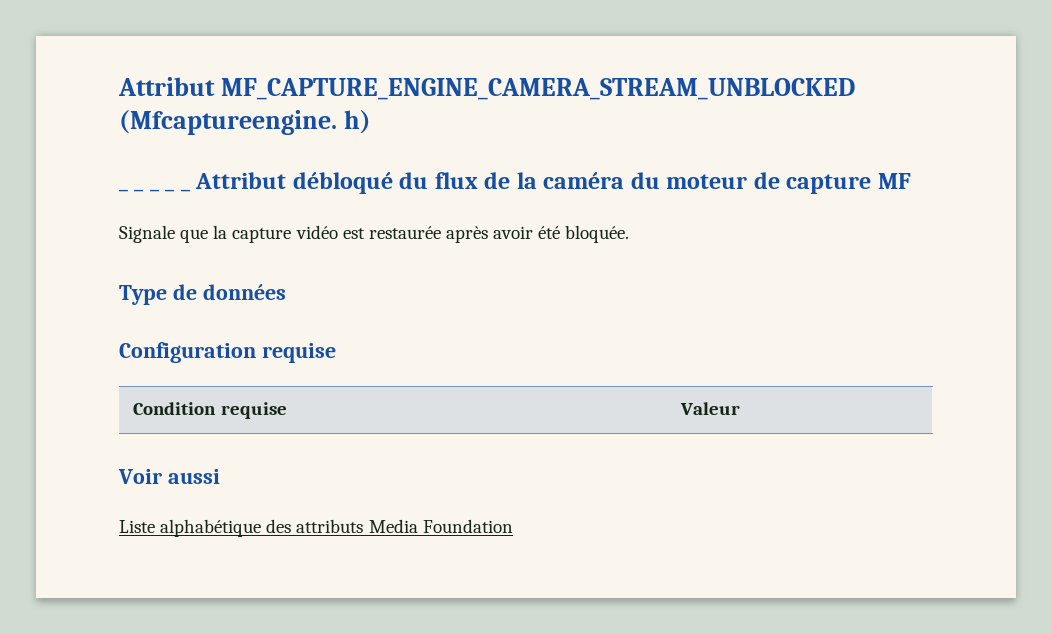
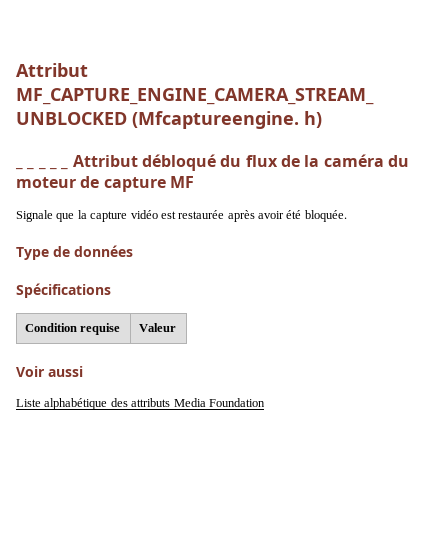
[119,342,336,363] Configuration requise -> [16,283,111,298] Spécifications

